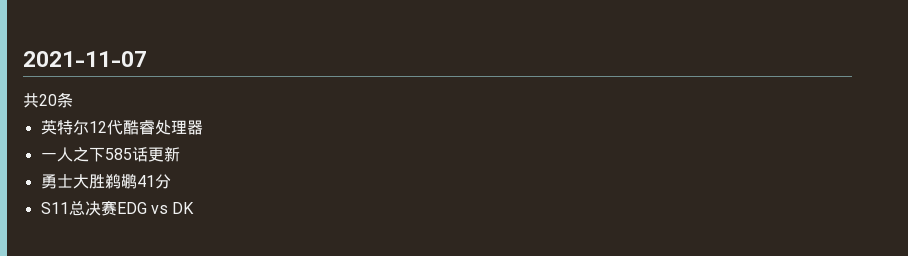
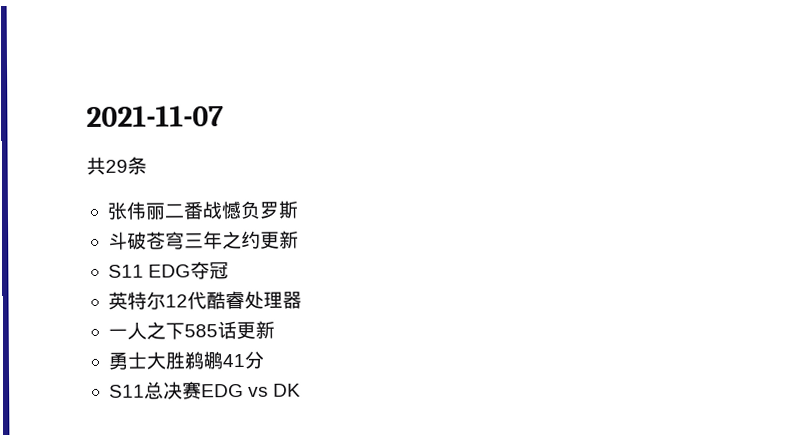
[39,94,57,106] 20 -> [105,159,128,173] 29
(73, 100) none -> [106,200,299,220] [107,230,299,250] [107,261,230,280] // 张伟丽二番战憾负罗斯 // 斗破苍穹三年之约更新 // S11 EDG夺冠

